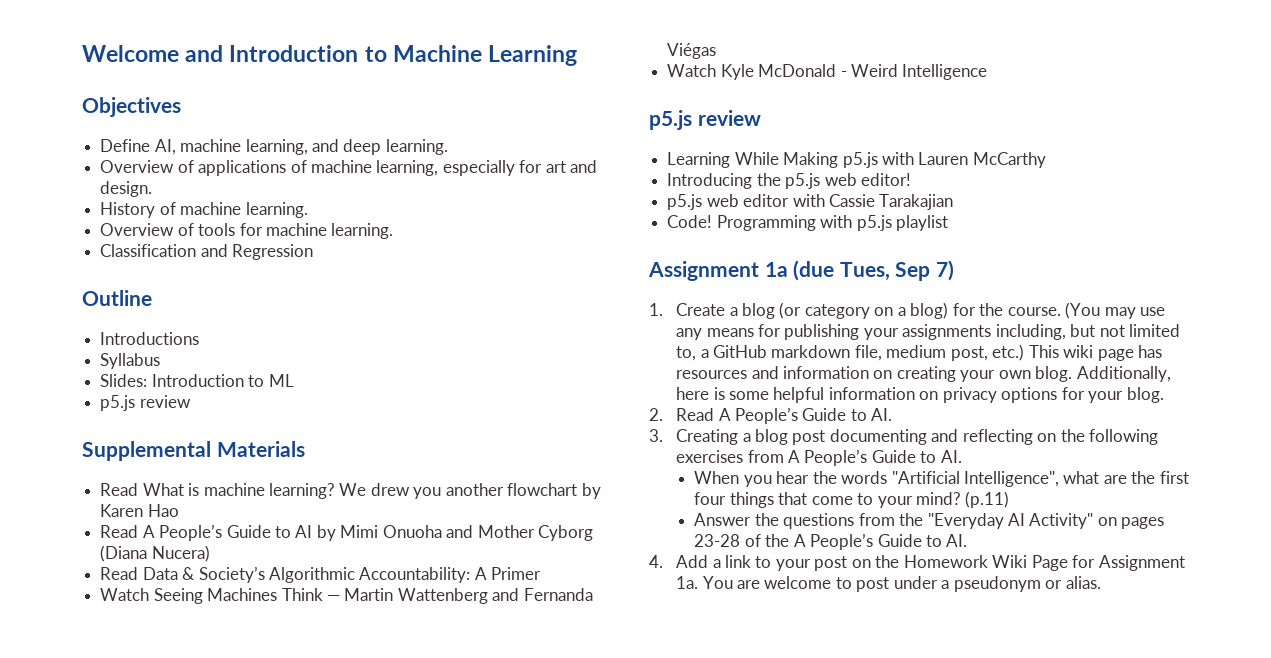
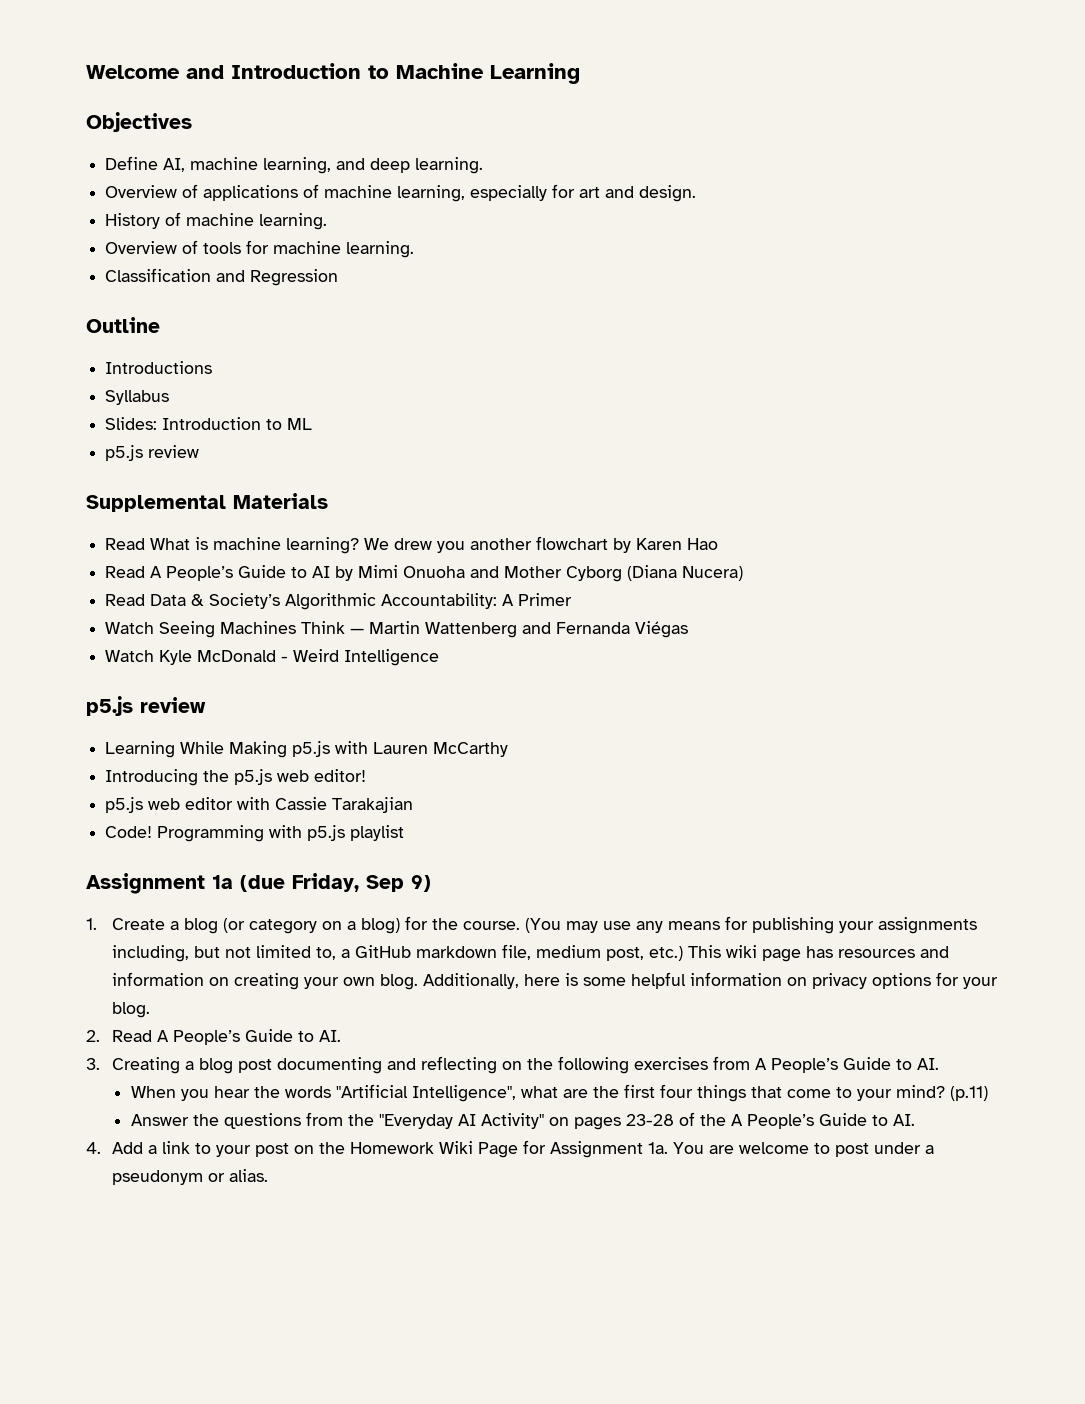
[839,260,954,281] Tues, Sep 7) -> [292,873,431,892] Friday, Sep 9)

